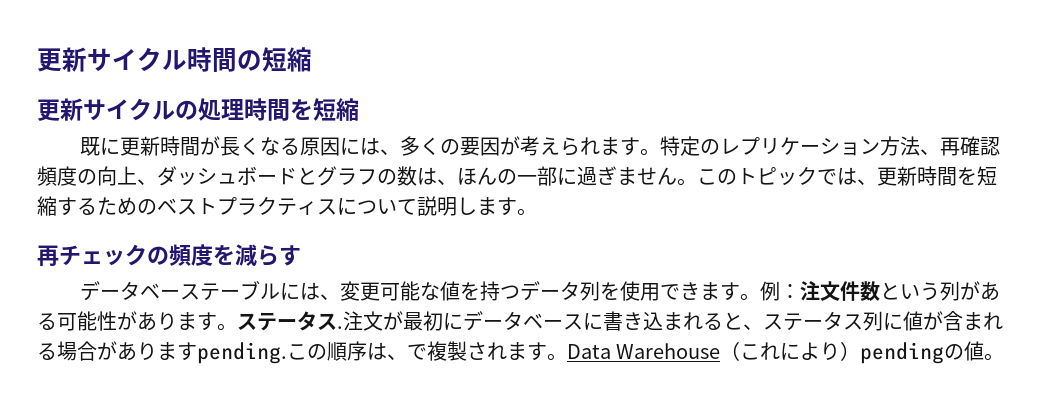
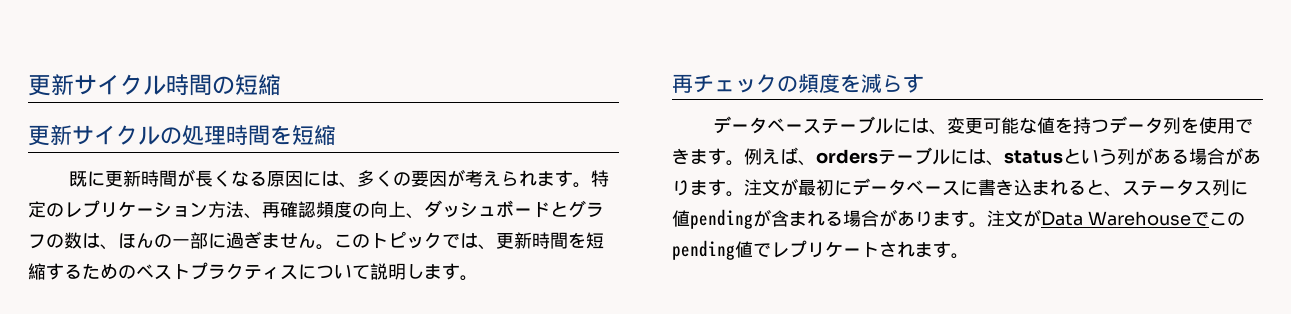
[779,281,880,301] ：注文件数 -> [762,147,1063,166] えば、ordersテーブルには、status
[57,311,343,331] 可能性があります。ステータス. -> [1189,147,1261,165] [672,179,744,197] 場合があります。
(923, 321) none -> [690,209,753,229] pending
[197,341,985,364] pending.この順序は、で複製されます。Data Warehouse（これにより）pendingの値 -> [969,209,1245,228] [672,240,951,260] 。注文がData Warehouseでこのpending値でレプリケートされます

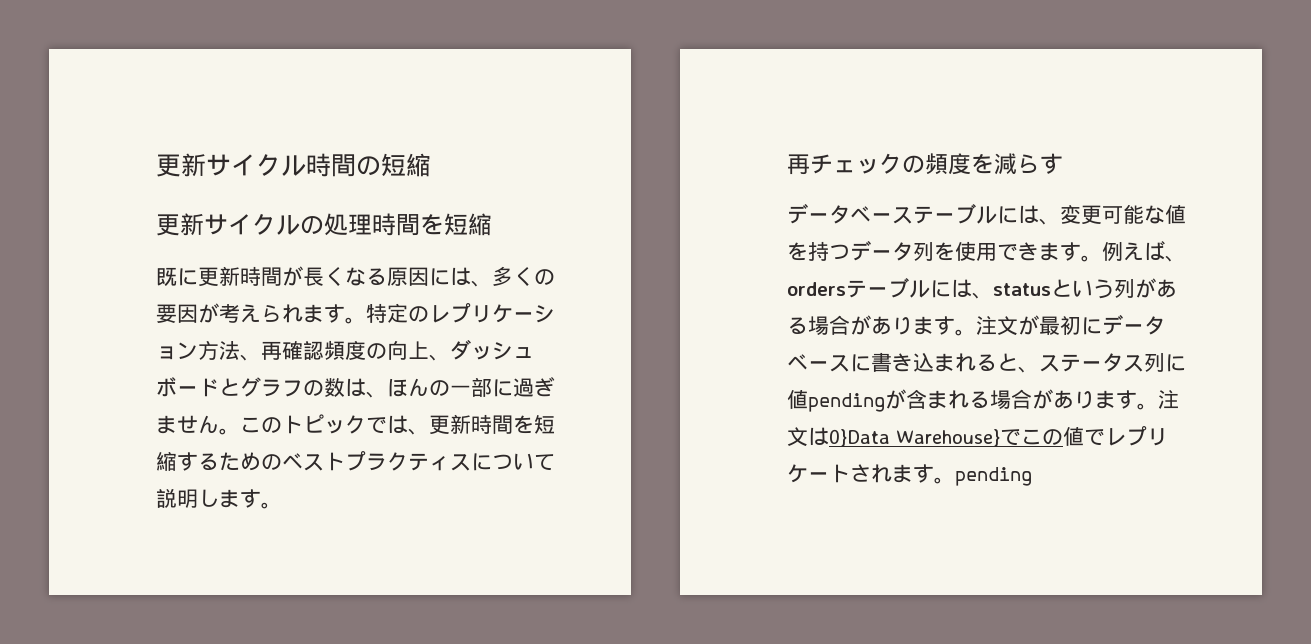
[1023,209,1245,227] [672,240,735,260] がData Warehouseでこのpending -> [808,427,1063,447] は0}Data Warehouse}でこの
(969, 256) none -> [955,467,1032,486] pending

